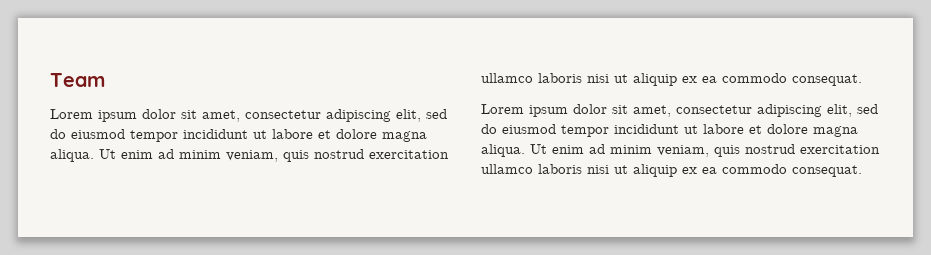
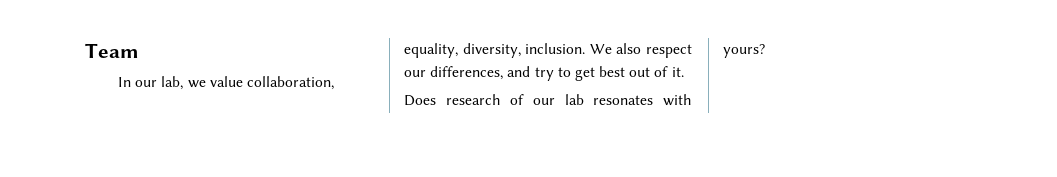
[50,109,447,122] [50,129,427,142] [50,149,449,162] [481,73,862,86] [481,104,878,117] [481,124,858,137] [481,144,880,157] [481,164,862,177] Lorem ipsum dolor sit amet, consectetur adipiscing elit, sed do eiusmod tempor incididunt ut labore et dolore magna aliqua. Ut enim ad minim veniam, quis nostrud exercitation ullamco laboris nisi ut aliquip ex ea commodo consequat. // Lorem ipsum dolor sit amet, consectetur adipiscing elit, sed do eiusmod tempor incididunt ut labore et dolore magna aliqua. Ut enim ad minim veniam, quis nostrud exercitation ullamco laboris nisi ut aliquip ex ea commodo consequat. -> [117,76,334,90] [404,43,692,58] [404,66,684,81] [404,94,692,106] [723,44,765,58] In our lab, we value collaboration, equality, diversity, inclusion. We also respect our differences, and try to get best out of it. // Does research of our lab resonates with yours?

